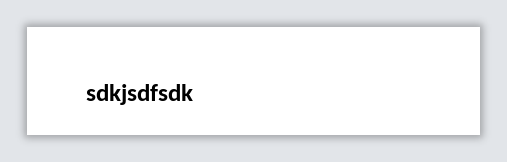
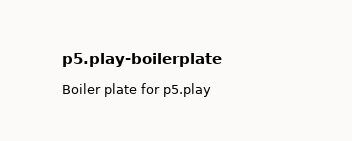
[86,84,193,105] sdkjsdfsdk -> [62,53,222,67] [62,83,211,97] p5.play-boilerplate // Boiler plate for p5.play

